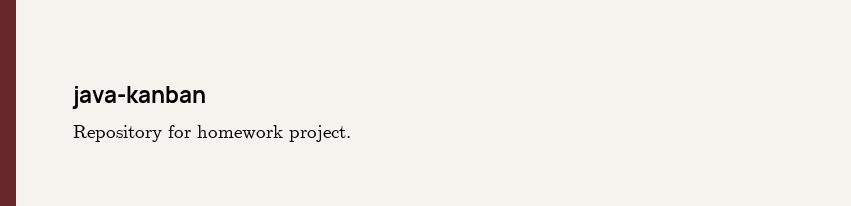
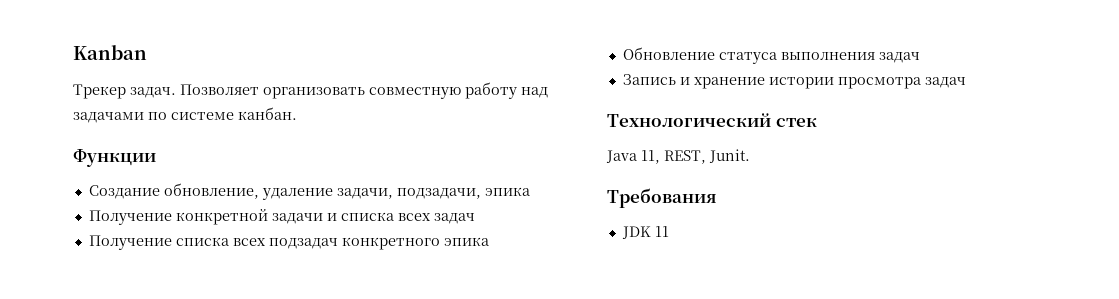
[72,86,206,109] [73,125,351,142] java-kanban // Repository for homework project. -> [73,45,147,60] [73,82,548,99] [73,107,297,123] [73,149,156,167] [88,183,530,200] [88,209,475,225] [88,235,489,250] [622,47,920,64] [622,74,966,89] [607,113,817,127] [606,149,750,164] [607,188,717,208] [621,226,669,239] Kanban // Трекер задач. Позволяет организовать совместную работу над задачами по системе канбан. // Функции // Создание обновление, удаление задачи, подзадачи, эпика // Получение конкретной задачи и списка всех задач // Получение списка всех подзадач конкретного эпика // Обновление статуса выполнения задач // Запись и хранение истории просмотра задач // Технологический стек // Java 11, REST, Junit. // Требования // JDK 11

